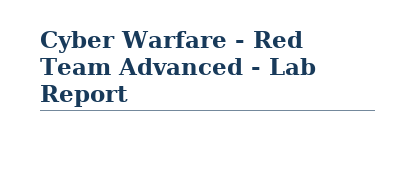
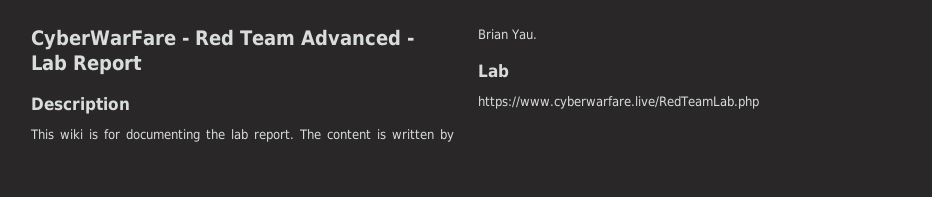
[40,31,227,53] Cyber Warfare -> [31,29,176,50] CyberWarFare
(128, 96) none -> [31,97,130,114] [30,129,454,142] [478,29,537,40] [478,64,509,78] [478,96,759,109] // Description // This wiki is for documenting the lab report. The content is written by Brian Yau. // Lab // https://www.cyberwarfare.live/RedTeamLab.php

